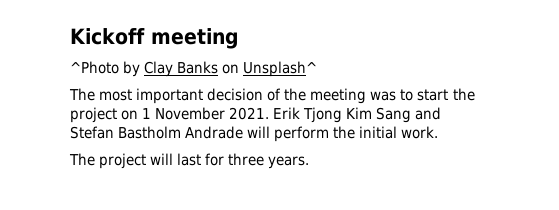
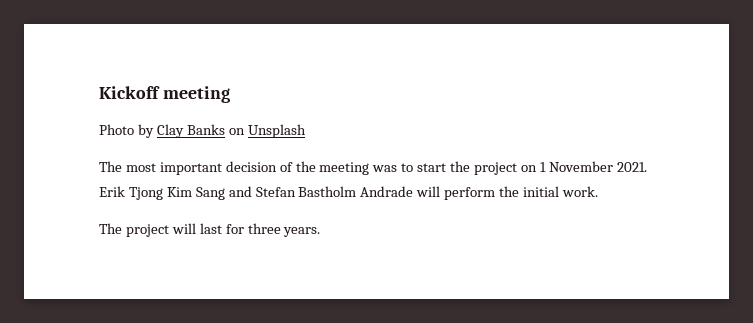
[70,61,119,74] ^Photo -> [99,124,134,135] Photo
[243,61,318,77] Unsplash^ -> [247,124,306,138] Unsplash

